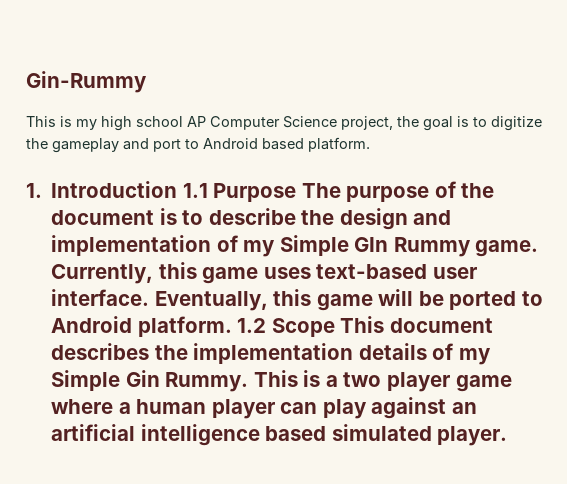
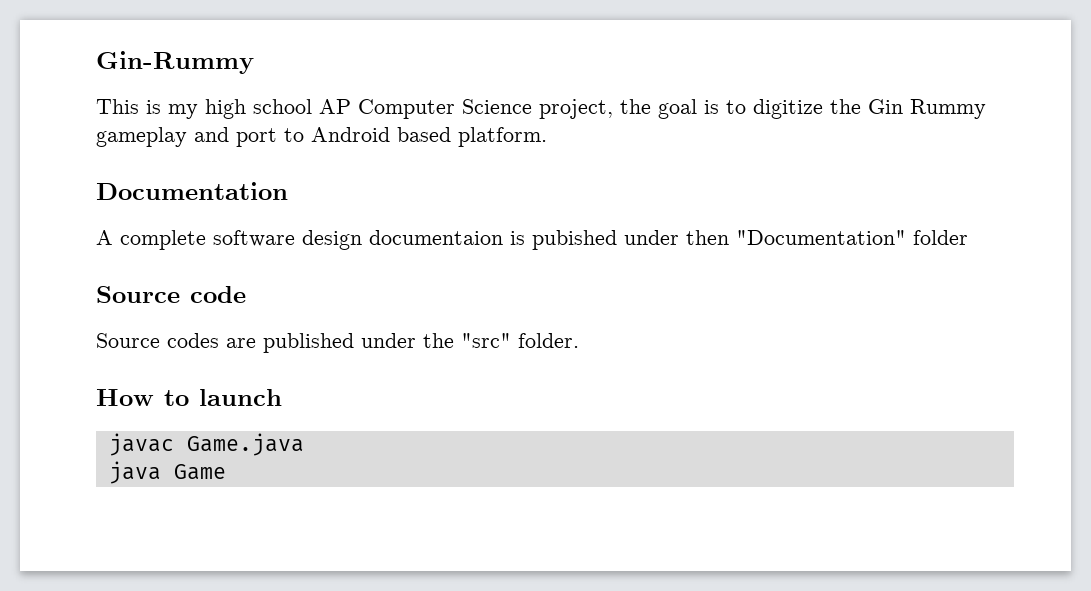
(48, 143) none -> [868,99,986,119] Gin Rummy
[26,181,495,202] [51,208,452,230] [51,235,539,257] [51,262,477,284] [51,289,544,311] [51,316,493,337] [51,343,491,365] [51,370,512,392] [51,397,478,419] [51,424,508,446] 1. Introduction 1.1 Purpose The purpose of the document is to describe the design and implementation of my Simple GIn Rummy game. Currently, this game uses text-based user interface. Eventually, this game will be ported to Android platform. 1.2 Scope This document describes the implementation details of my Simple Gin Rummy. This is a two player game where a human player can play against an artificial intelligence based simulated player. -> [96,182,288,200] [96,230,968,250] [96,286,246,303] [96,333,579,353] [96,389,282,406] [108,433,304,456] [108,461,226,484] Documentation // A complete software design documentaion is pubished under then "Documentation" folder // Source code // Source codes are published under the "src" folder. // How to launch // javac Game.java // java Game

